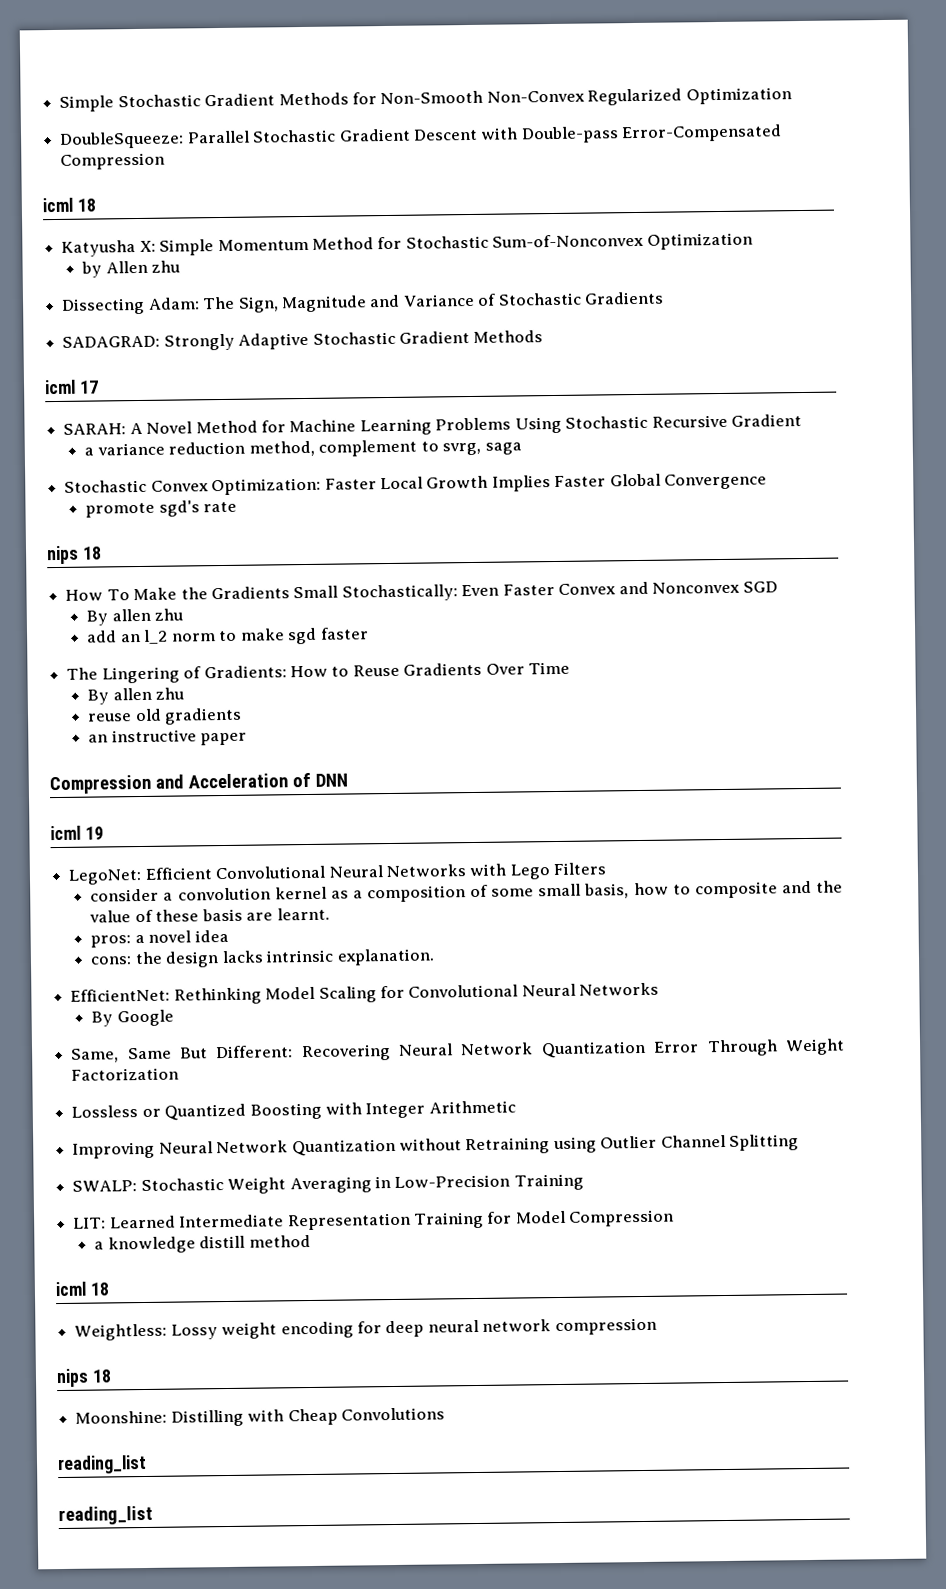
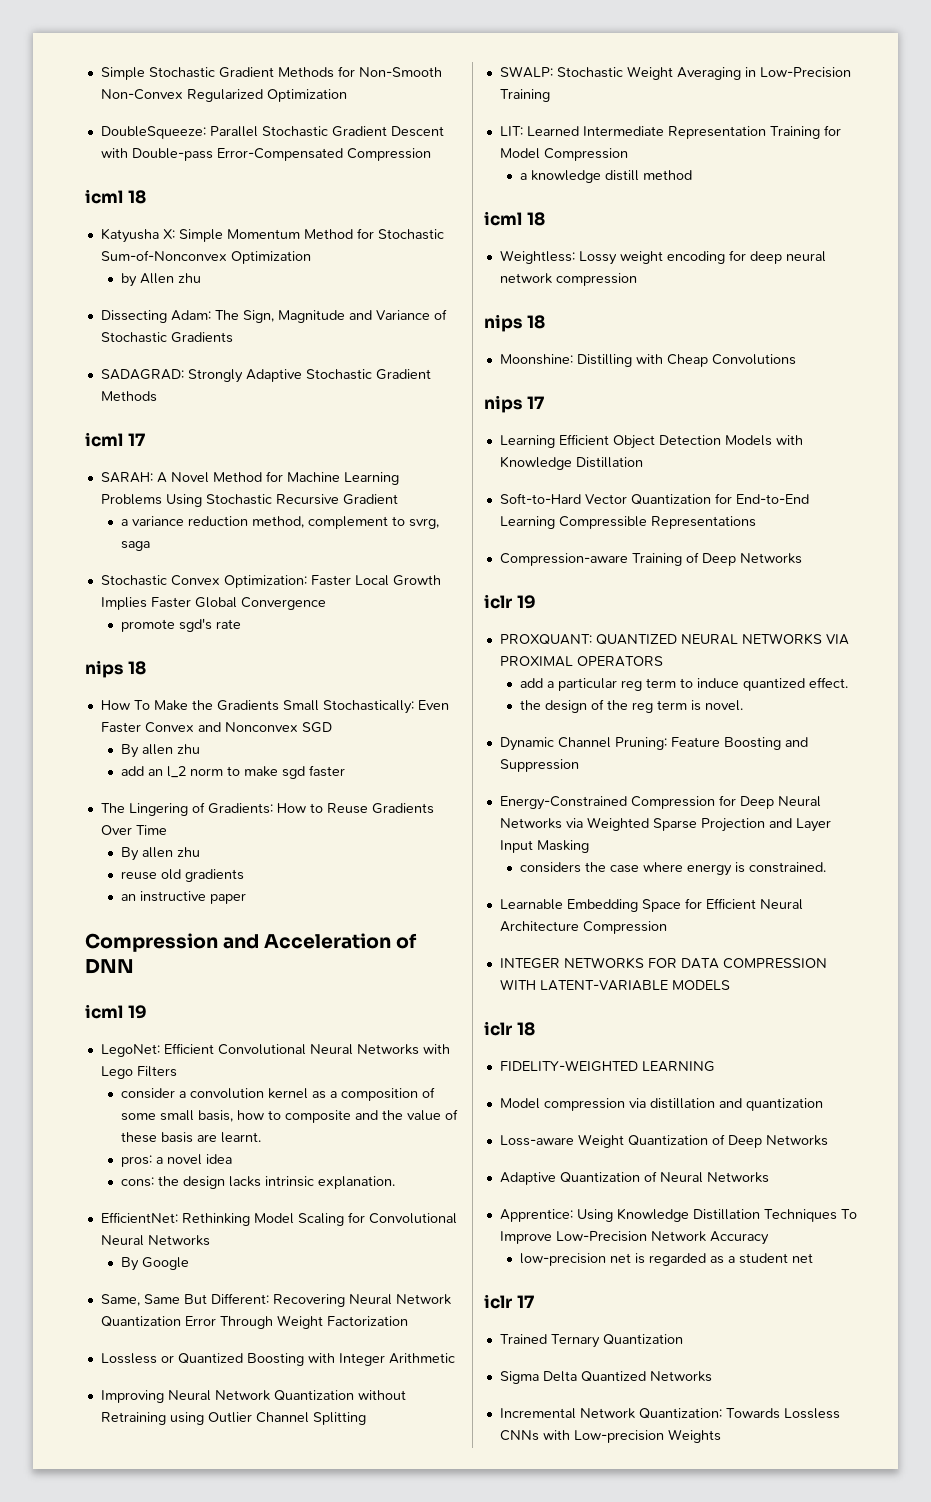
[57,1454,147,1475] [58,1505,153,1526] reading_list // reading_list -> [484,395,544,413] [499,434,803,449] [499,456,643,470] [499,493,809,505] [499,516,756,529] [499,552,802,566] [484,594,536,609] [499,633,849,645] [499,656,663,667] [520,677,849,691] [520,699,744,713] [499,737,808,751] [499,759,579,772] [499,795,821,810] [499,817,831,832] [499,840,589,853] [520,862,827,876] [499,898,803,912] [499,921,667,934] [499,957,827,969] [499,979,730,991] [484,1021,535,1036] [499,1060,715,1072] [499,1098,823,1111] [499,1134,828,1148] [499,1171,769,1185] [499,1208,857,1222] [499,1231,769,1245] [520,1253,814,1266] [484,1294,534,1309] [499,1334,683,1348] [499,1371,712,1384] [499,1408,840,1419] [499,1429,721,1443] nips 17 // Learning Efficient Object Detection Models with Knowledge Distillation // Soft-to-Hard Vector Quantization for End-to-End Learning Compressible Representations // Compression-aware Training of Deep Networks // iclr 19 // PROXQUANT: QUANTIZED NEURAL NETWORKS VIA PROXIMAL OPERATORS // add a particular reg term to induce quantized effect. // the design of the reg term is novel. // Dynamic Channel Pruning: Feature Boosting and Suppression // Energy-Constrained Compression for Deep Neural Networks via Weighted Sparse Projection and Layer Input Masking // considers the case where energy is constrained. // Learnable Embedding Space for Efficient Neural Architecture Compression // INTEGER NETWORKS FOR DATA COMPRESSION WITH LATENT-VARIABLE MODELS // iclr 18 // FIDELITY-WEIGHTED LEARNING // Model compression via distillation and quantization // Loss-aware Weight Quantization of Deep Networks // Adaptive Quantization of Neural Networks // Apprentice: Using Knowledge Distillation Techniques To Improve Low-Precision Network Accuracy // low-precision net is regarded as a student net // iclr 17 // Trained Ternary Quantization // Sigma Delta Quantized Networks // Incremental Network Quantization: Towards Lossless CNNs with Low-precision Weights

